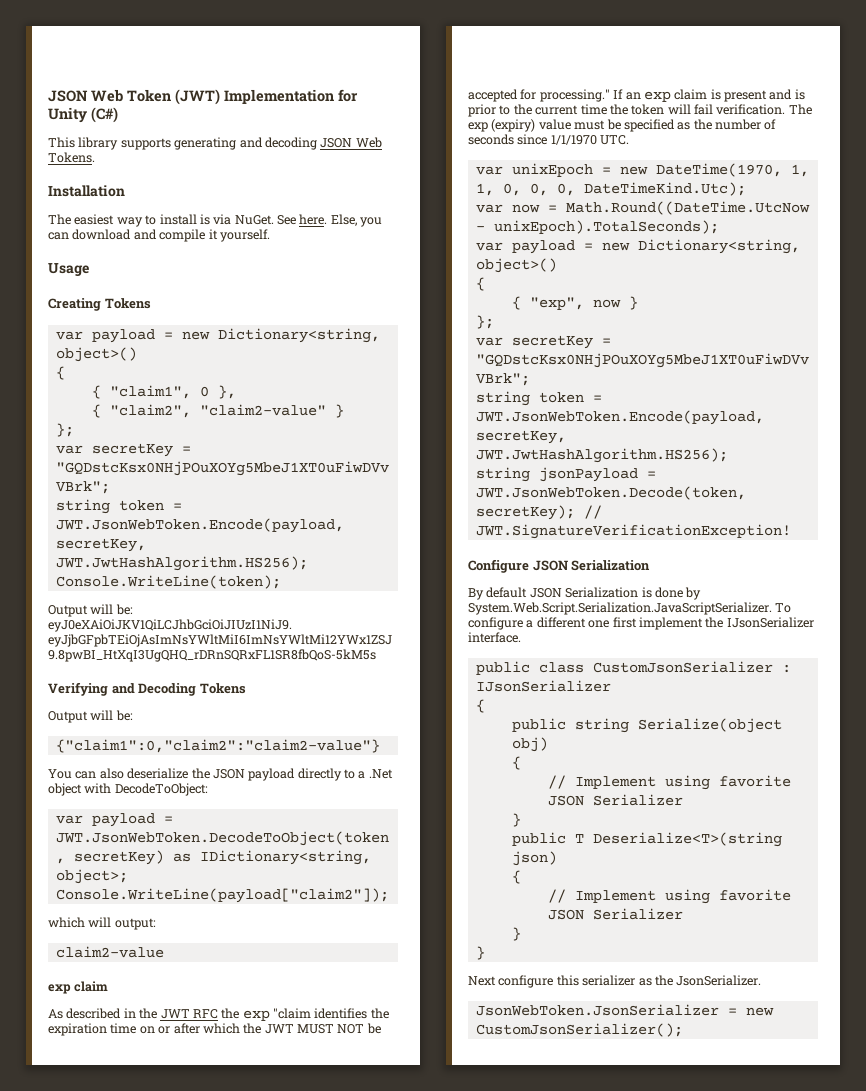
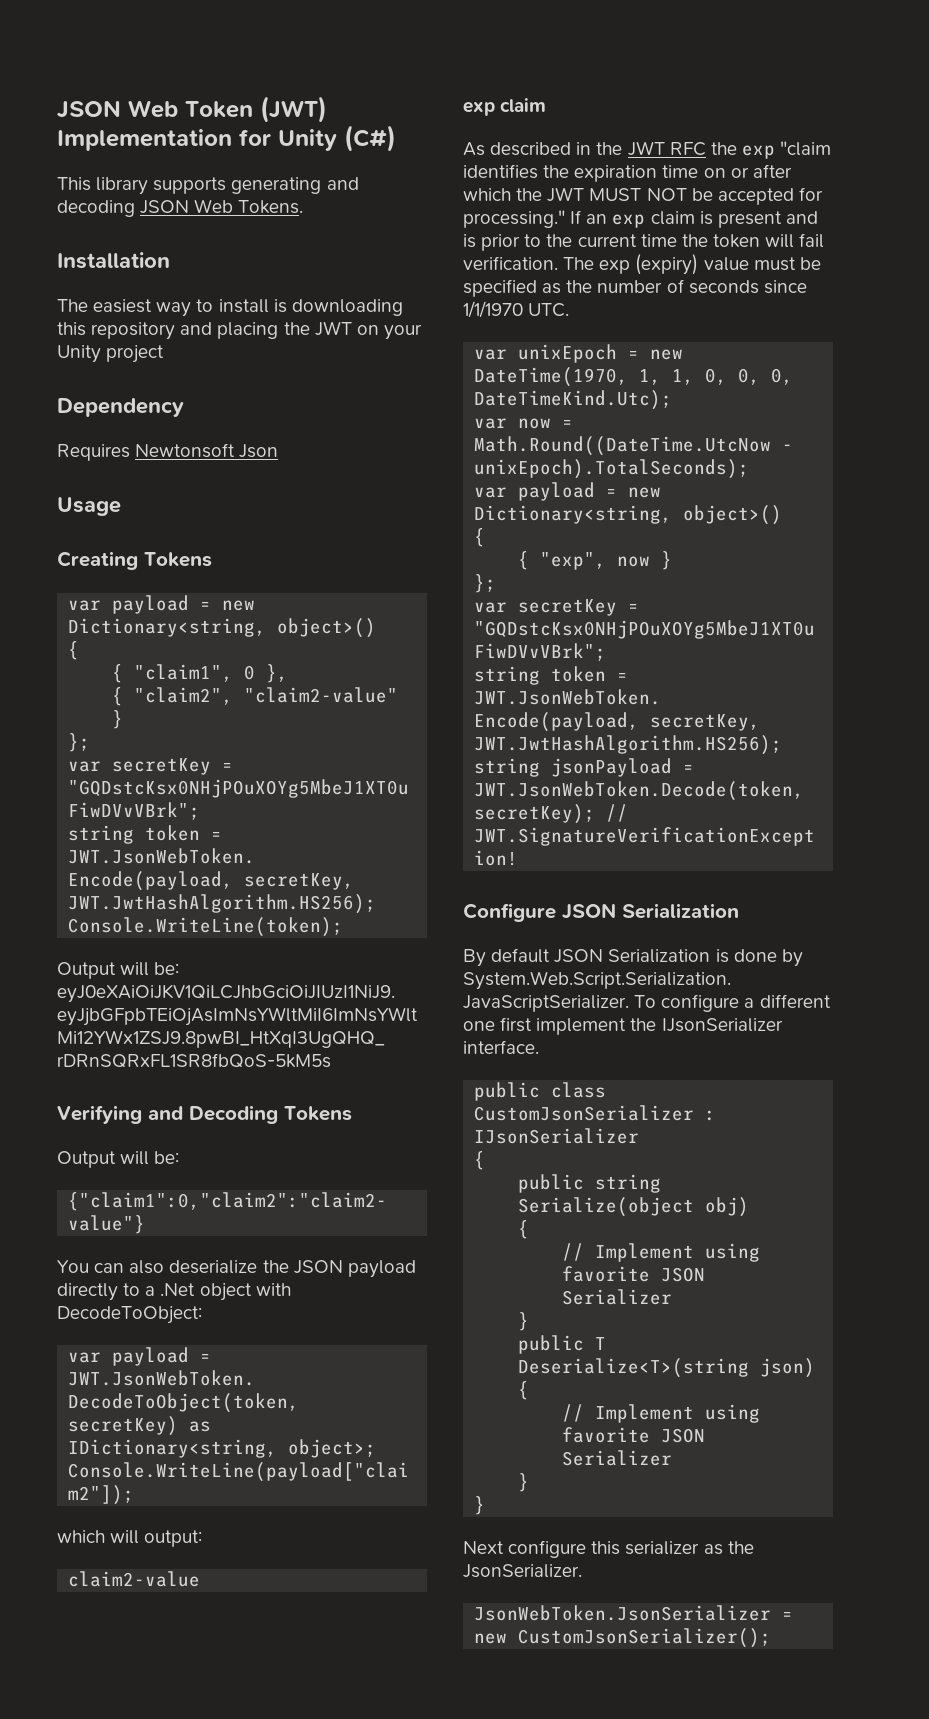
[213,214,383,227] [48,229,270,242] via NuGet. See here. Else, you can download and compile it yourself. -> [291,299,403,316] [57,321,422,340] [57,345,165,363] [57,398,184,417] [57,443,279,461] downloading this repository and placing the JWT on your Unity project // Dependency // Requires Newtonsoft Json

